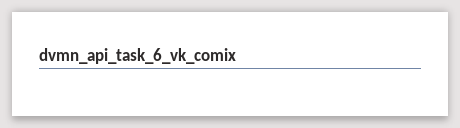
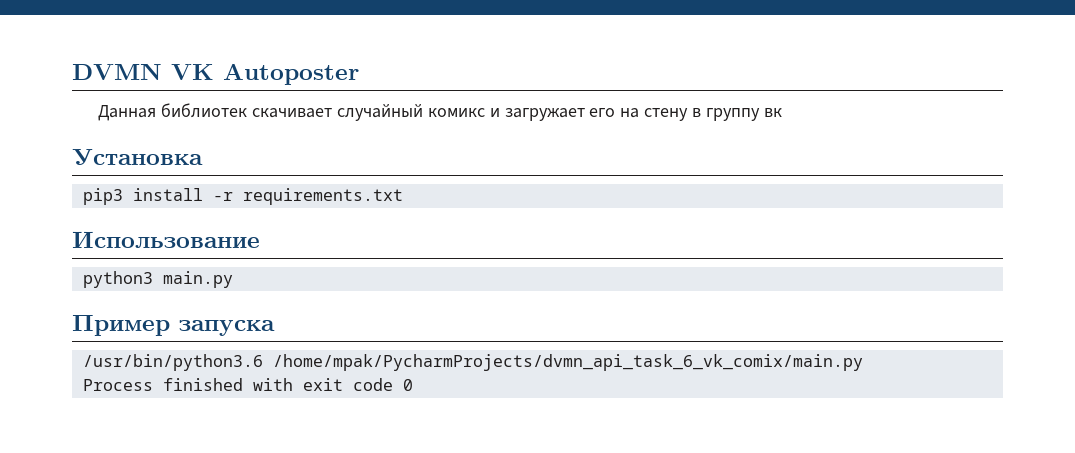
[39,48,236,64] dvmn_api_task_6_vk_comix -> [72,63,359,85] [98,103,782,121] [72,149,203,165] [82,188,403,205] [72,231,260,248] [82,271,233,288] [72,315,275,336] [82,354,863,371] [82,378,413,391] DVMN VK Autoposter // Данная библиотек скачивает случайный комикс и загружает его на стену в группу вк // Установка // pip3 install -r requirements.txt // Использование // python3 main.py // Пример запуска // /usr/bin/python3.6 /home/mpak/PycharmProjects/dvmn_api_task_6_vk_comix/main.py // Process finished with exit code 0

